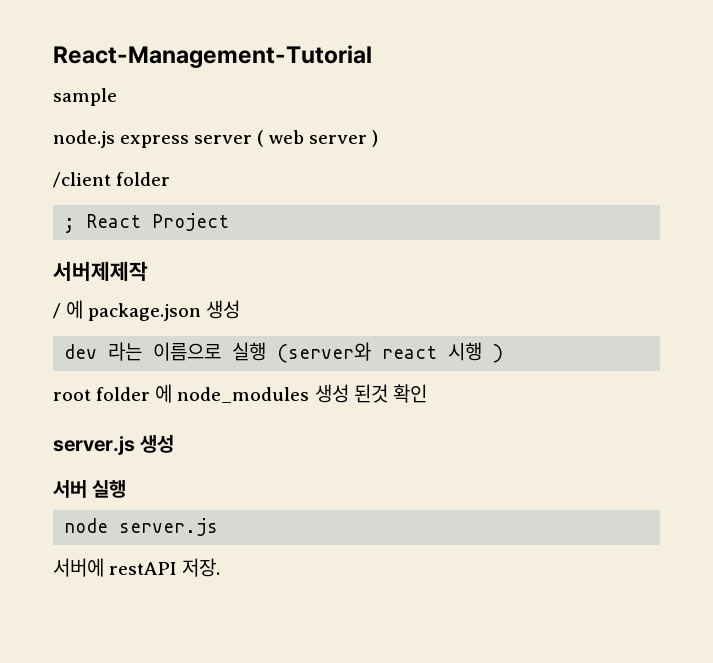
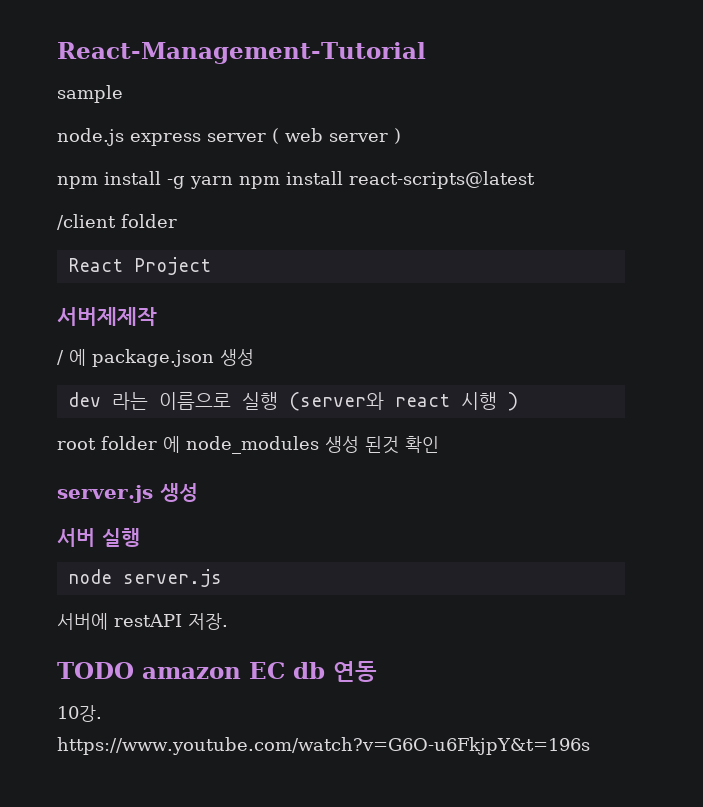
(378, 138) none -> [57,171,535,189] // npm install -g yarn npm install react-scripts@latest
[64,218,76,233] ; -> (177, 221) none
(221, 567) none -> [57,661,377,682] [57,705,102,722] [57,737,590,755] // TODO amazon EC db 연동 // 10강. https://www.youtube.com/watch?v=G6O-u6FkjpY&t=196s

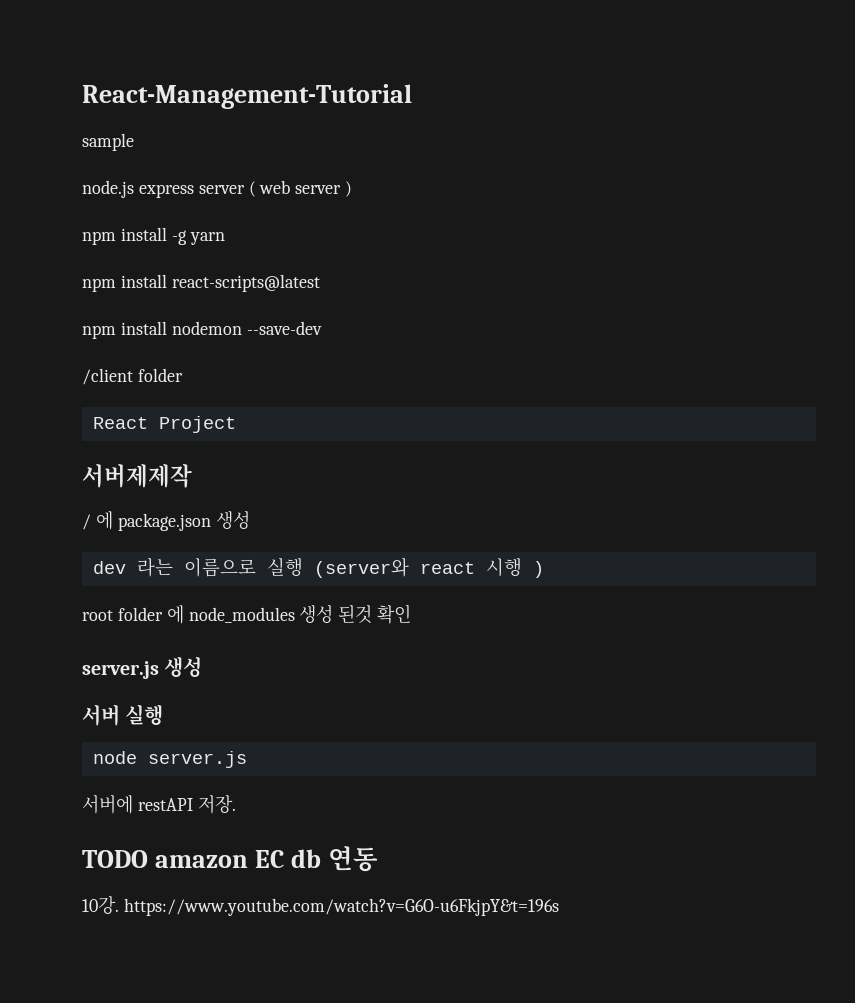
(233, 182) none -> (225, 238) //
(535, 180) none -> [82,321,322,339] // npm install nodemon --save-dev

